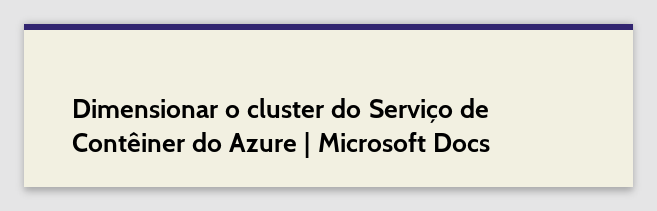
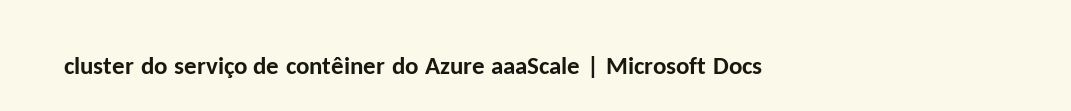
[72,98,489,123] [72,132,186,152] Dimensionar o cluster do Serviço de Contêiner -> [64,57,385,78] cluster do serviço de contêiner
(298, 142) none -> [491,57,581,74] aaaScale

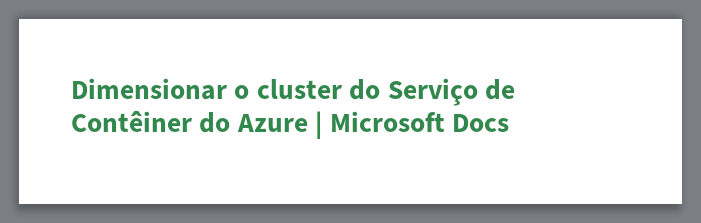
[64,57,385,78] cluster do serviço de contêiner -> [71,78,516,106] [71,111,192,132] Dimensionar o cluster do Serviço de Contêiner
[491,57,581,74] aaaScale -> (308, 123) none

